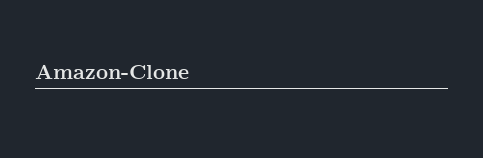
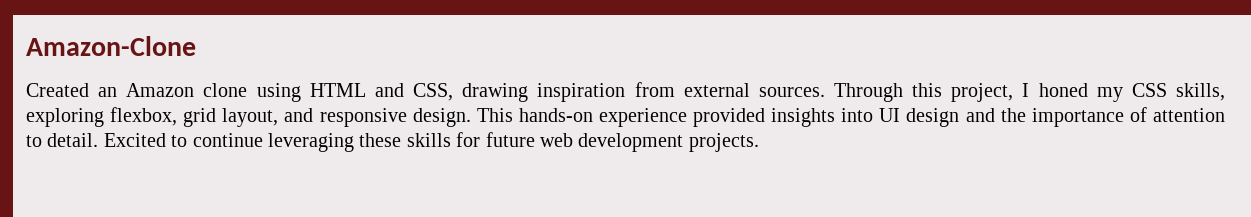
(189, 71) none -> [26,82,1225,102] [26,107,1225,127] [26,132,759,152] // Created an Amazon clone using HTML and CSS, drawing inspiration from external sources. Through this project, I honed my CSS skills, exploring flexbox, grid layout, and responsive design. This hands-on experience provided insights into UI design and the importance of attention to detail. Excited to continue leveraging these skills for future web development projects.

